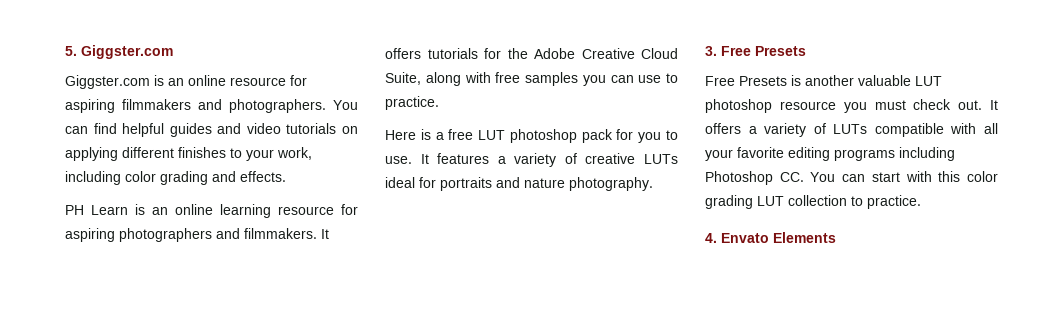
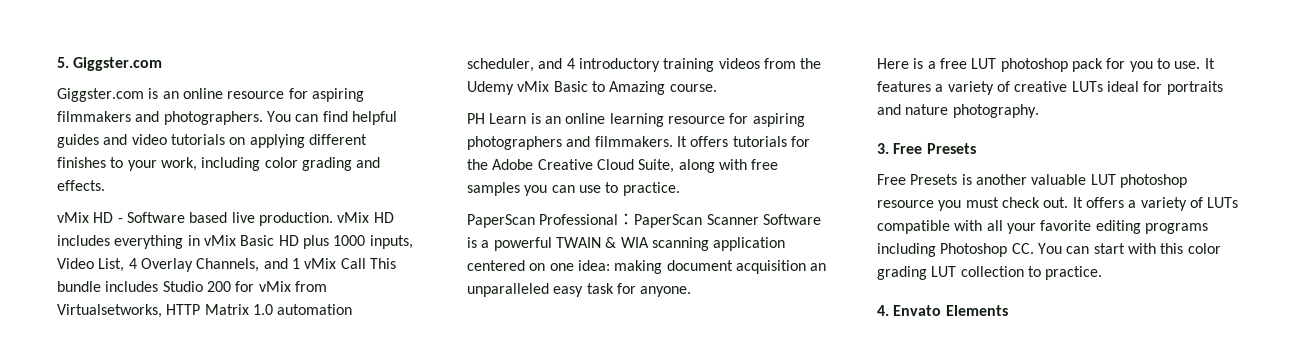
(286, 176) none -> [57,212,394,226] [57,235,413,249] [57,258,396,272] [57,281,327,292] [57,304,353,318] [467,58,822,72] [467,81,717,95] // vMix HD - Software based live production. vMix HD includes everything in vMix Basic HD plus 1000 inputs, Video List, 4 Overlay Channels, and 1 vMix Call This bundle includes Studio 200 for vMix from Virtualsetworks, HTTP Matrix 1.0 automation scheduler, and 4 introductory training videos from the Udemy vMix Basic to Amazing course.
(439, 103) none -> [467,213,821,228] [467,237,786,251] [467,260,827,274] [467,283,692,297] // PaperScan Professional：PaperScan Scanner Software is a powerful TWAIN & WIA scanning application centered on one idea: making document acquisition an unparalleled easy task for anyone.

